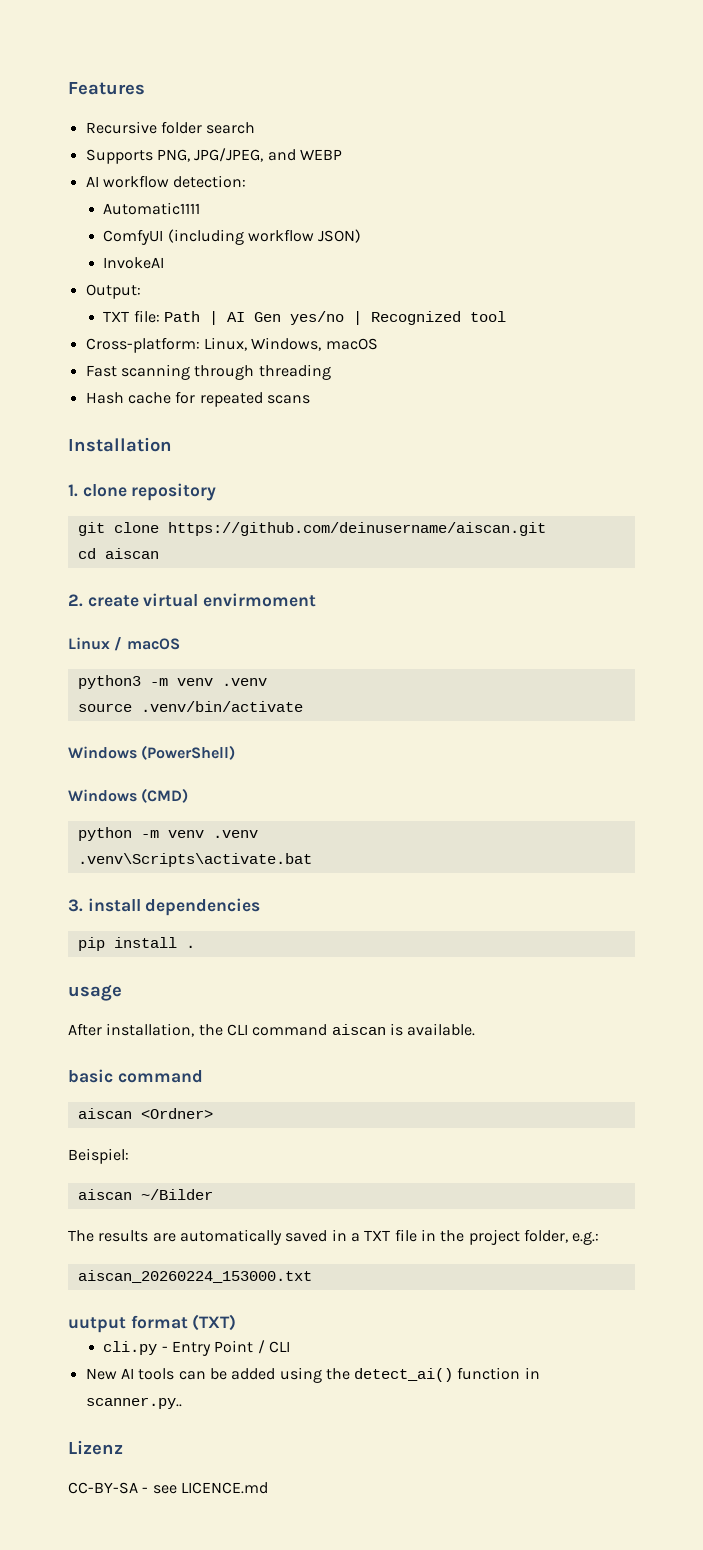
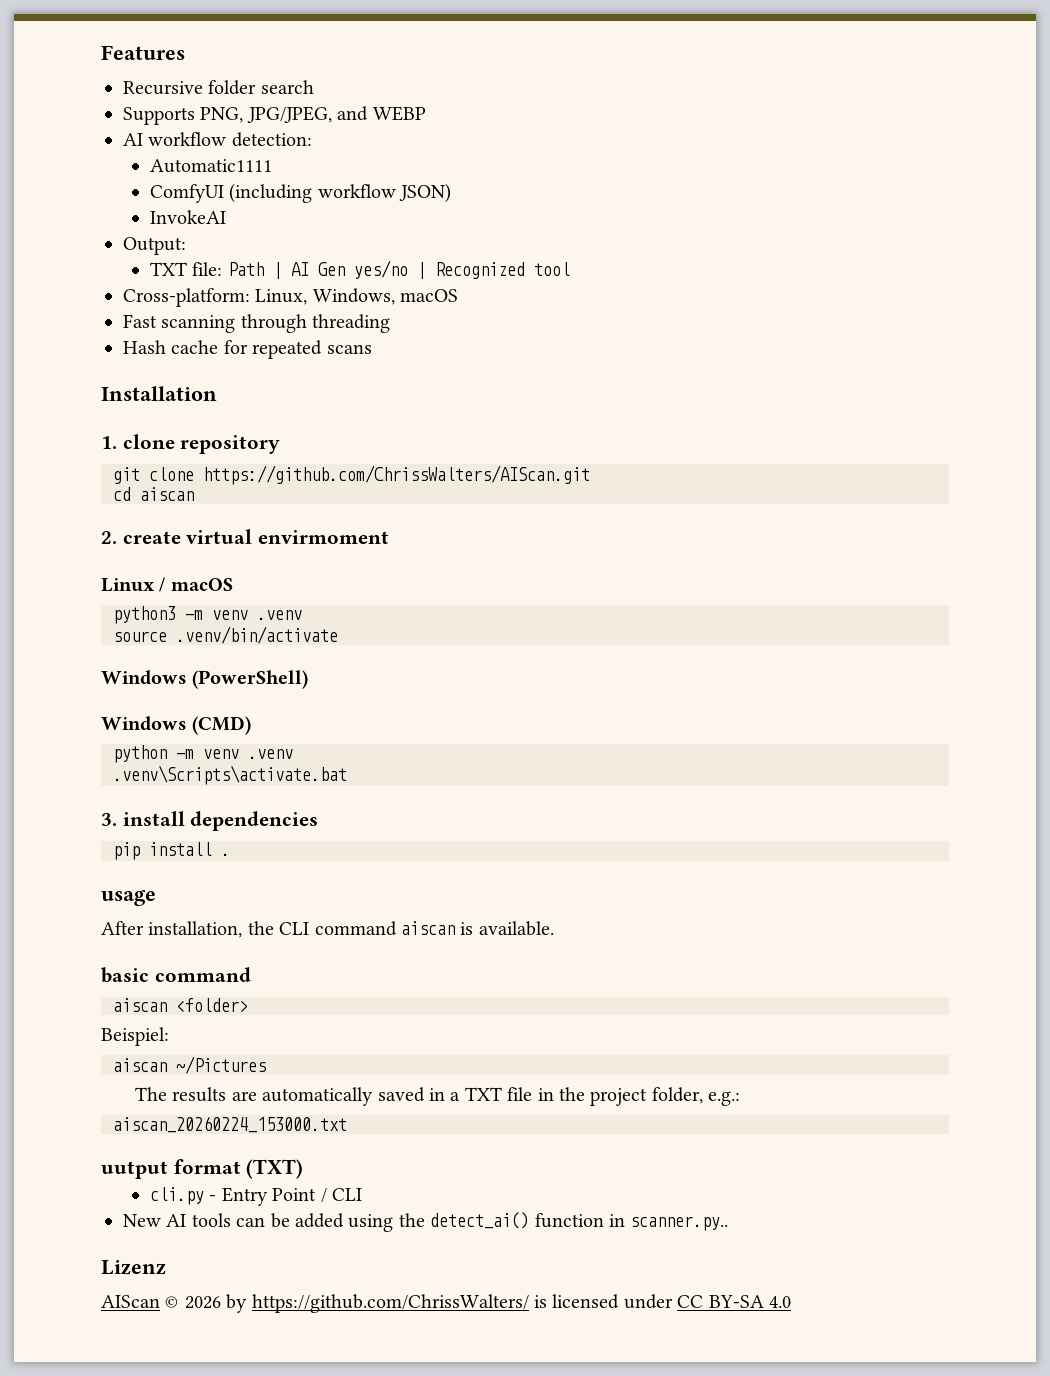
[167,522,546,536] https://github.com/deinusername/aiscan.git -> [203,465,590,485] https://github.com/ChrissWalters/AIScan.git
[140,1108,213,1119] <Ordner> -> [176,998,248,1012] <folder>
[140,1189,213,1200] ~/Bilder -> [176,1056,266,1074] ~/Pictures
[68,1482,268,1494] CC-BY-SA - see LICENCE.md -> [101,1294,791,1313] AIScan © 2026 by https://github.com/ChrissWalters/ is licensed under CC BY-SA 4.0

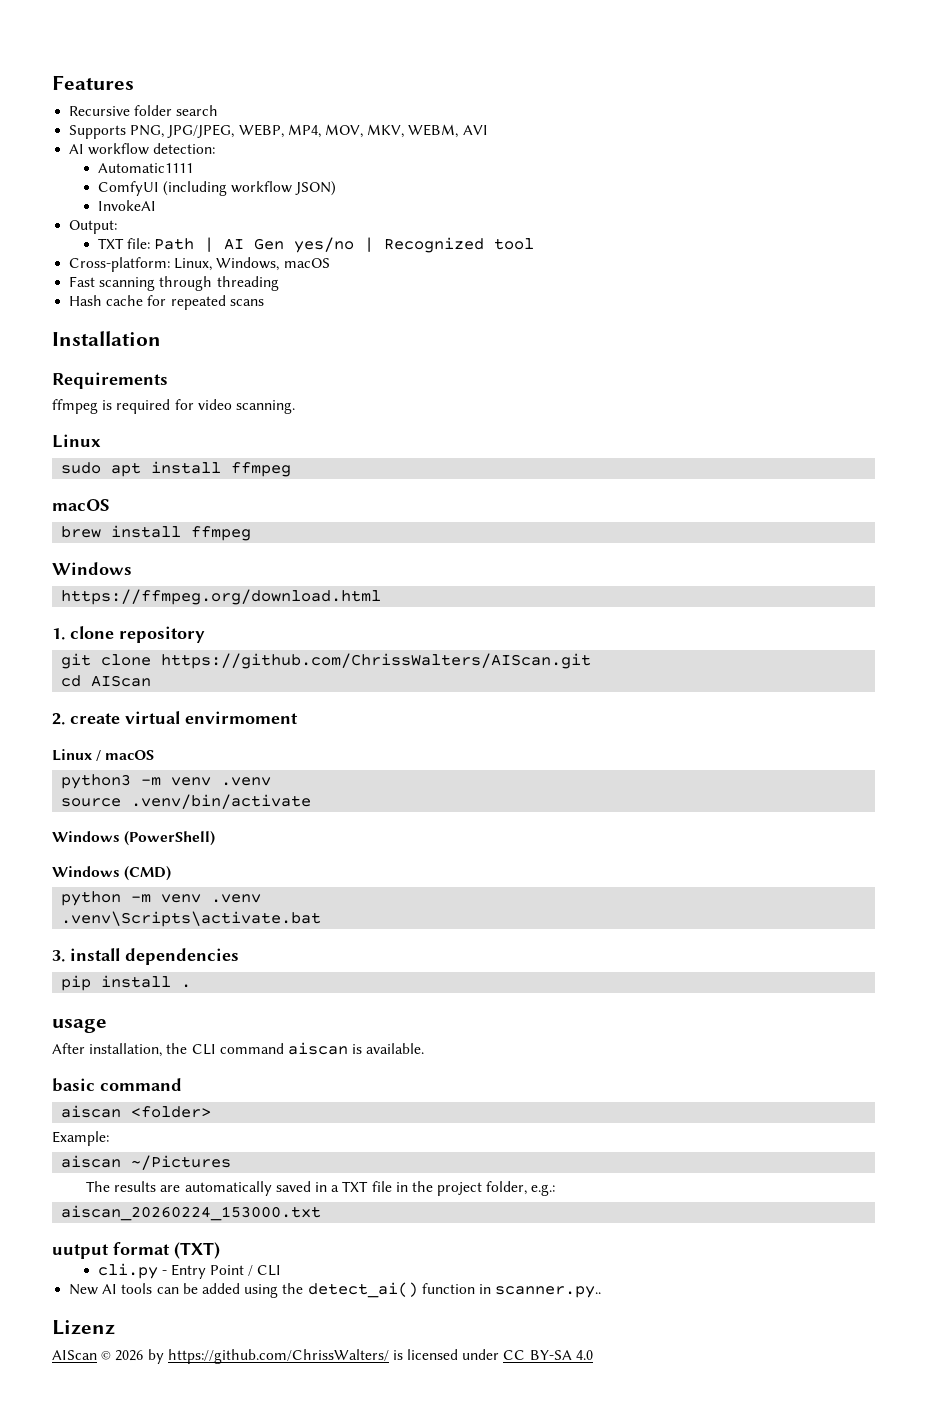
[337,106,426,121] and WEBP -> [238,124,488,138] WEBP, MP4, MOV, MKV, WEBM, AVI
(217, 393) none -> [52,372,168,389] [52,399,295,414] [52,434,101,448] [61,461,292,477] [52,499,110,511] [61,525,252,541] [52,562,132,575] [61,589,382,605] // Requirements // ffmpeg is required for video scanning. // Linux // sudo apt install ffmpeg // macOS // brew install ffmpeg // Windows // https://ffmpeg.org/download.html
[140,487,194,501] aiscan -> [91,675,152,687] AIScan
[101,1027,169,1046] Beispiel: -> [52,1131,109,1146] Example:

